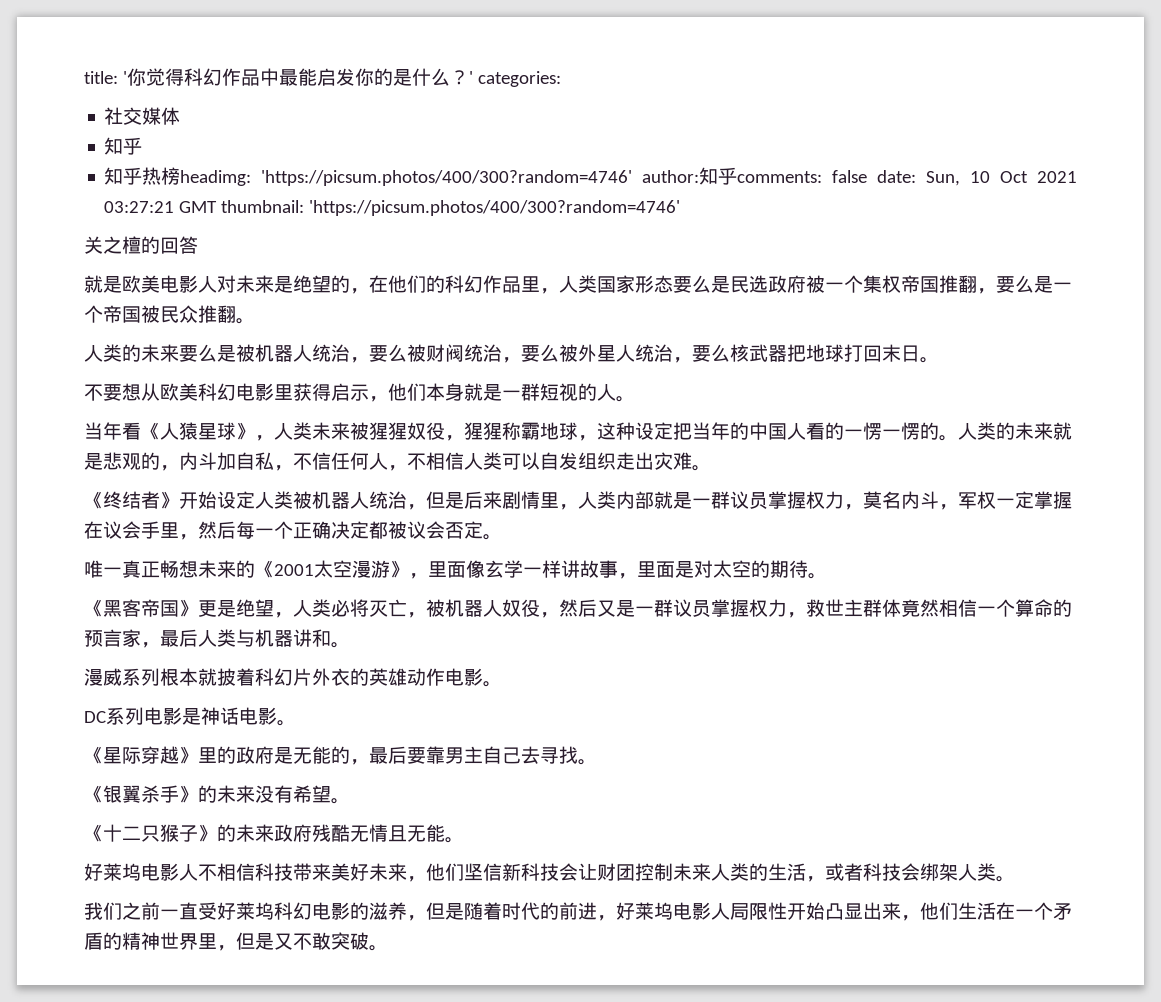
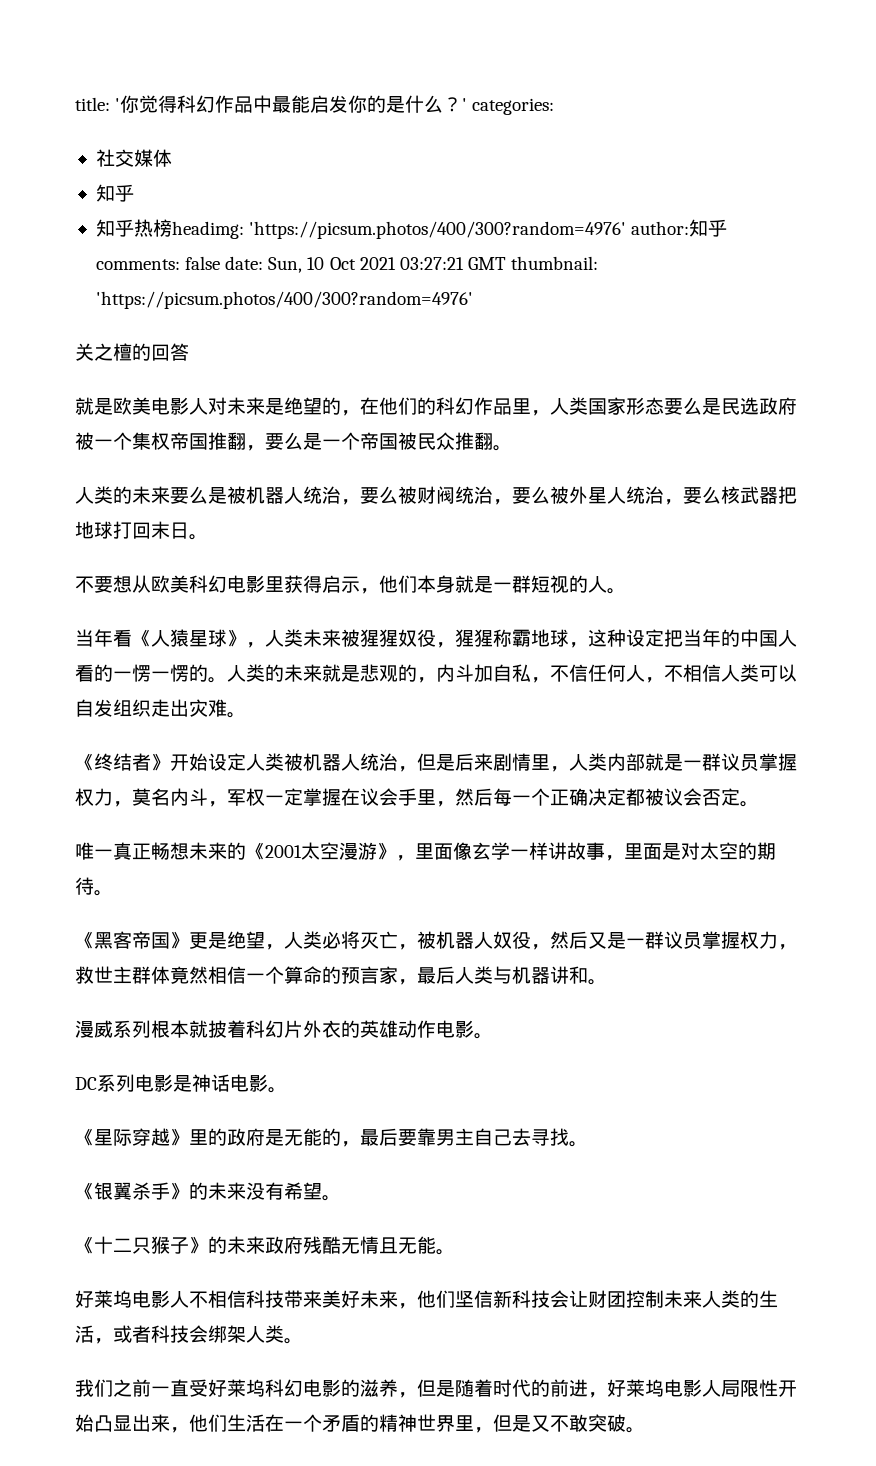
[261,170,633,186] 'https://picsum.photos/400/300?random=4746' -> [249,221,627,239] 'https://picsum.photos/400/300?random=4976'
[309,200,681,216] 'https://picsum.photos/400/300?random=4746' -> [95,291,473,309] 'https://picsum.photos/400/300?random=4976'

